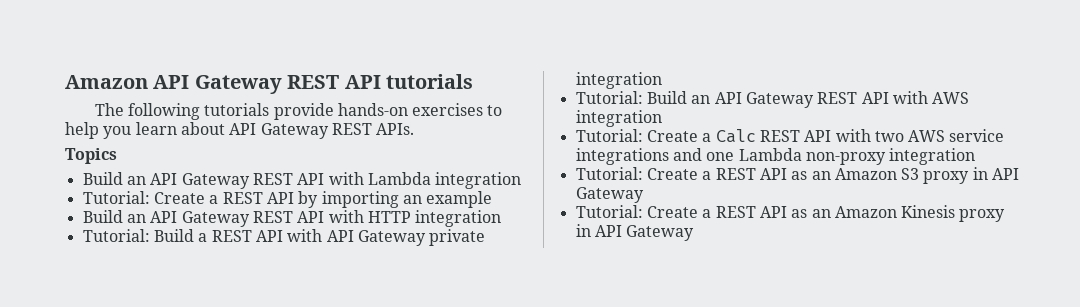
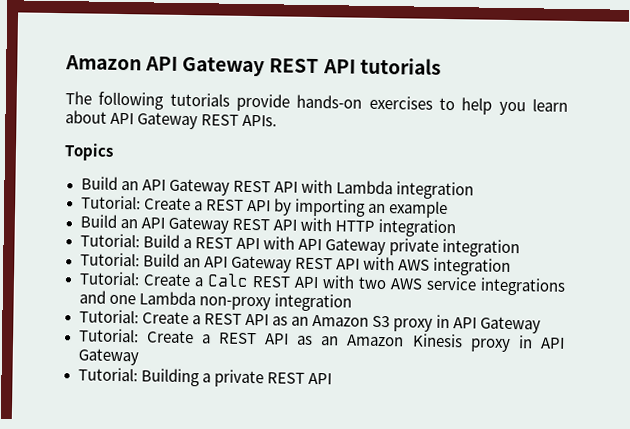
(695, 233) none -> [77,367,332,388] // Tutorial: Building a private REST API

